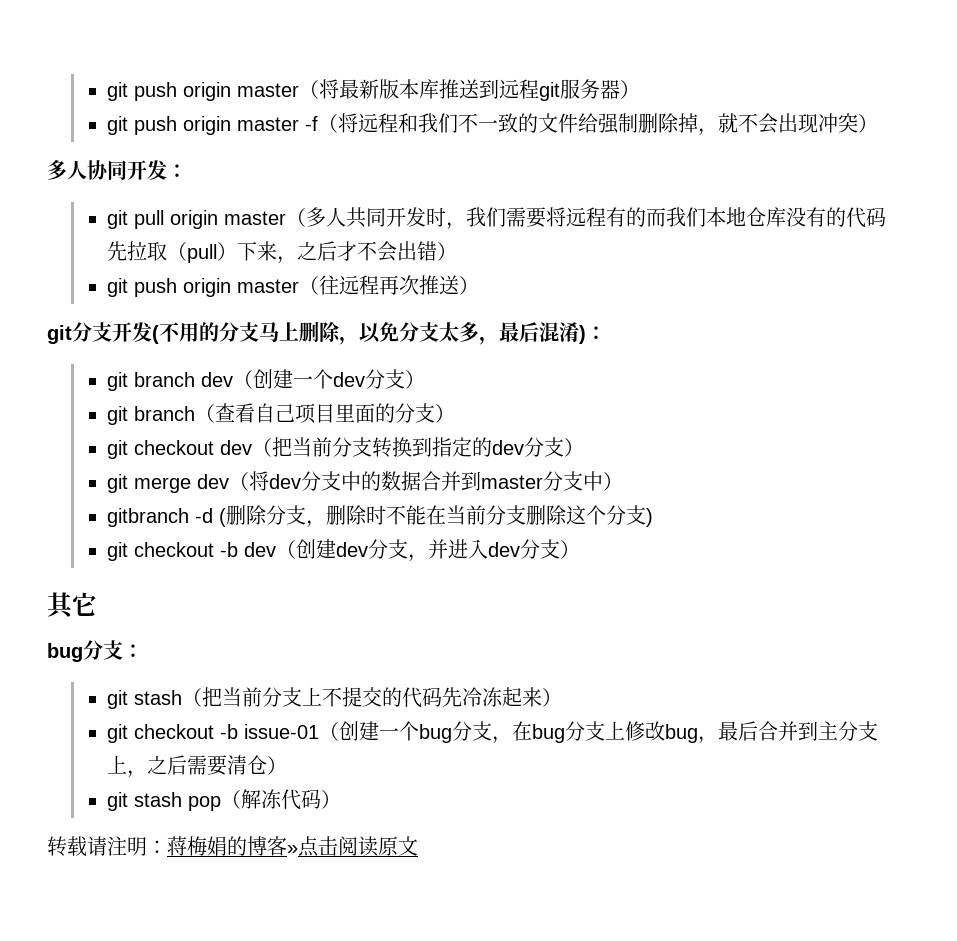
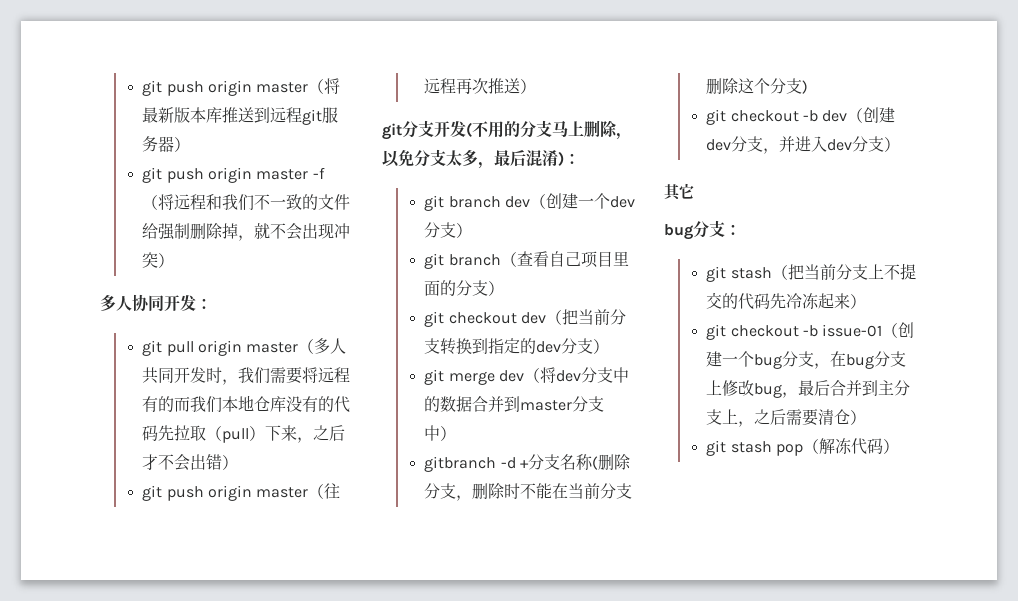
(213, 515) none -> [519,454,593,470] +分支名称
[47,836,418,857] // 转载请注明：蒋梅娟的博客»点击阅读原文 -> (899, 446) none

